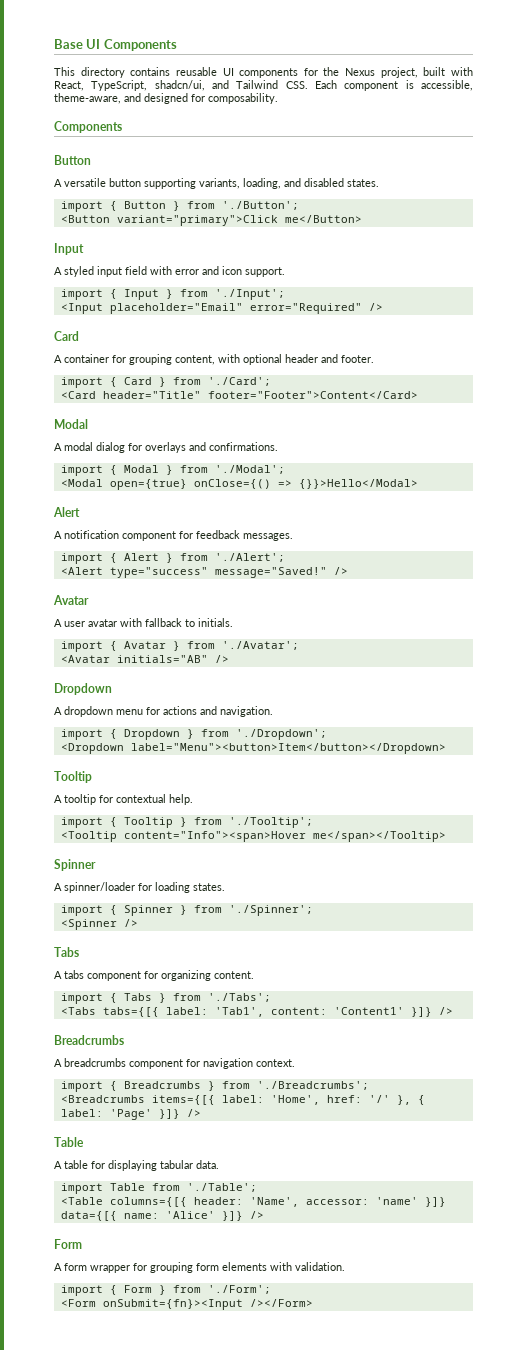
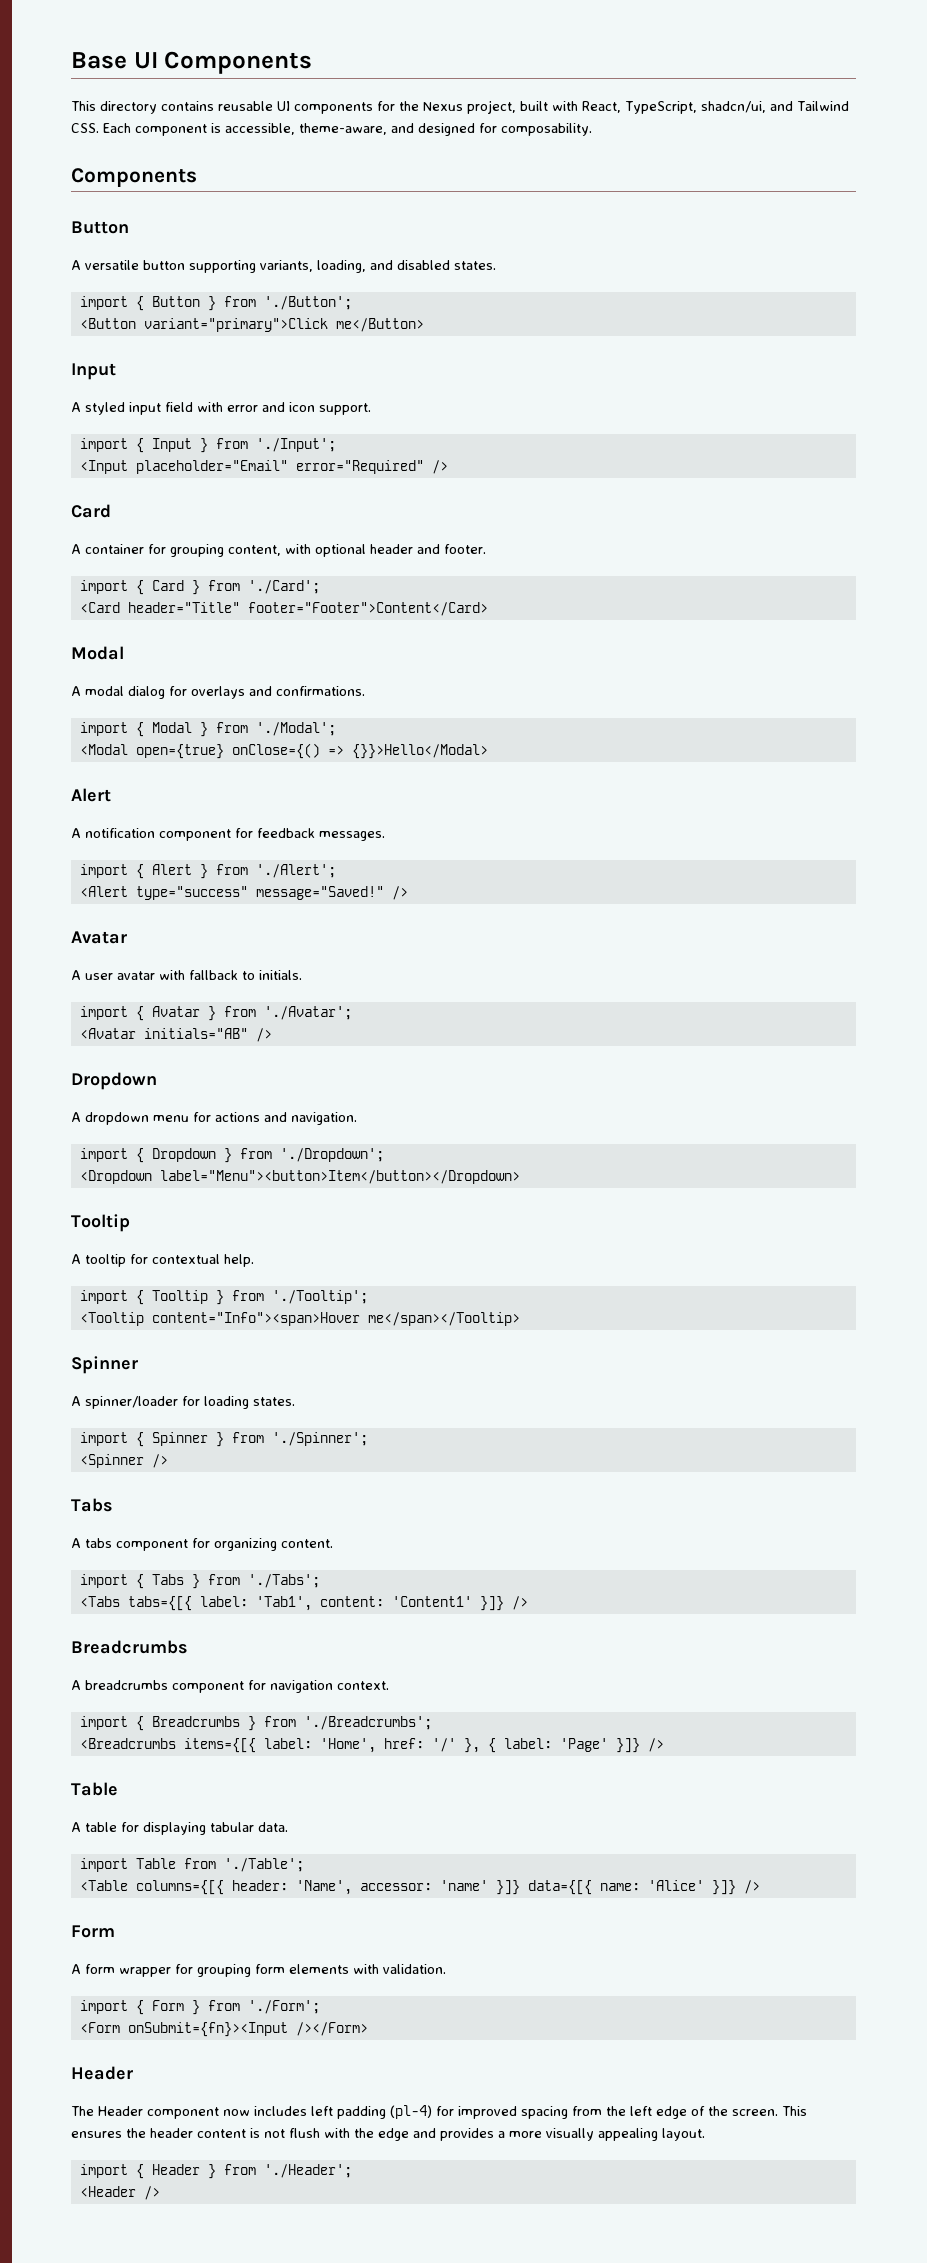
(313, 1303) none -> [71,2066,133,2080] [71,2105,807,2119] [71,2128,705,2141] [79,2164,352,2179] [79,2186,160,2200] // Header // The Header component now includes left padding (pl-4) for improved spacing from the left edge of the screen. This ensures the header content is not flush with the edge and provides a more visually appealing layout. // import { Header } from './Header'; // <Header />

